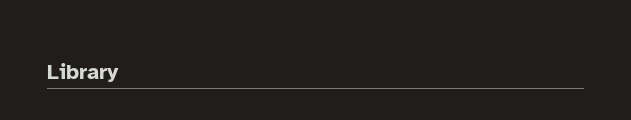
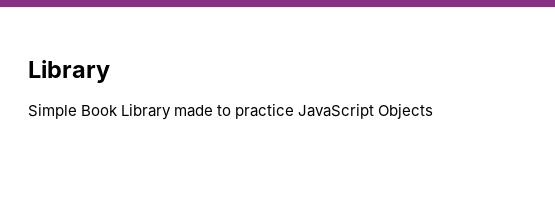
[47,63,119,82] Library -> [28,60,110,83] [28,103,434,120] Library // Simple Book Library made to practice JavaScript Objects

